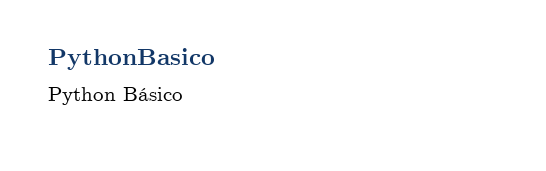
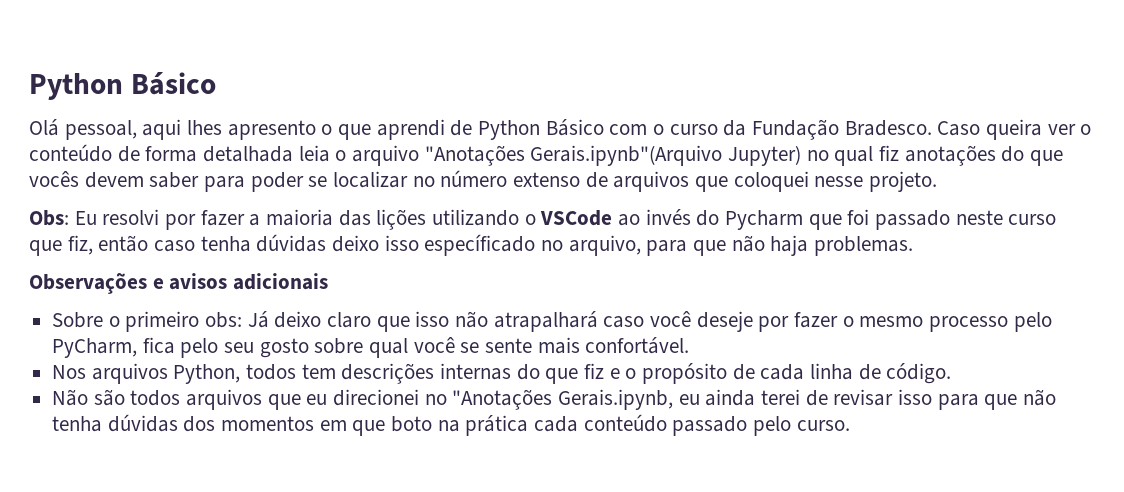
[48,48,215,70] [48,87,183,105] PythonBasico // Python Básico -> [29,72,216,100] [29,119,1092,140] [29,144,1064,166] [29,170,938,192] [29,209,1057,230] [29,234,914,256] [29,273,329,294] [52,311,1052,332] [52,337,690,358] [52,363,952,384] [52,389,1057,410] [52,414,850,436] Python Básico // Olá pessoal, aqui lhes apresento o que aprendi de Python Básico com o curso da Fundação Bradesco. Caso queira ver o conteúdo de forma detalhada leia o arquivo "Anotações Gerais.ipynb"(Arquivo Jupyter) no qual fiz anotações do que vocês devem saber para poder se localizar no número extenso de arquivos que coloquei nesse projeto. // Obs: Eu resolvi por fazer a maioria das lições utilizando o VSCode ao invés do Pycharm que foi passado neste curso que fiz, então caso tenha dúvidas deixo isso específicado no arquivo, para que não haja problemas. // Observações e avisos adicionais // Sobre o primeiro obs: Já deixo claro que isso não atrapalhará caso você deseje por fazer o mesmo processo pelo PyCharm, fica pelo seu gosto sobre qual você se sente mais confortável. // Nos arquivos Python, todos tem descrições internas do que fiz e o propósito de cada linha de código. // Não são todos arquivos que eu direcionei no "Anotações Gerais.ipynb, eu ainda terei de revisar isso para que não tenha dúvidas dos momentos em que boto na prática cada conteúdo passado pelo curso.

